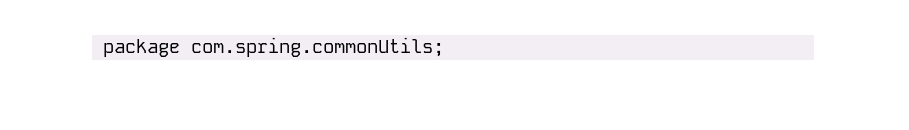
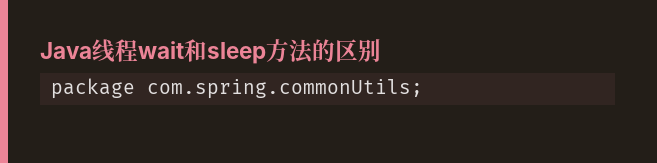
(103, 48) none -> [40,39,381,64] Java线程wait和sleep方法的区别 //

